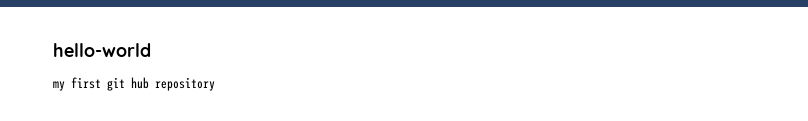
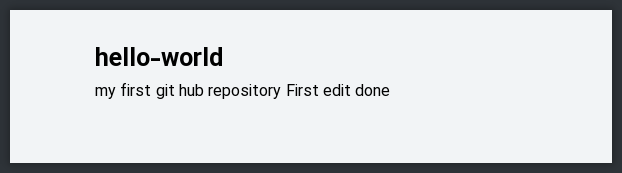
(215, 84) none -> [285,84,391,96] First edit done

